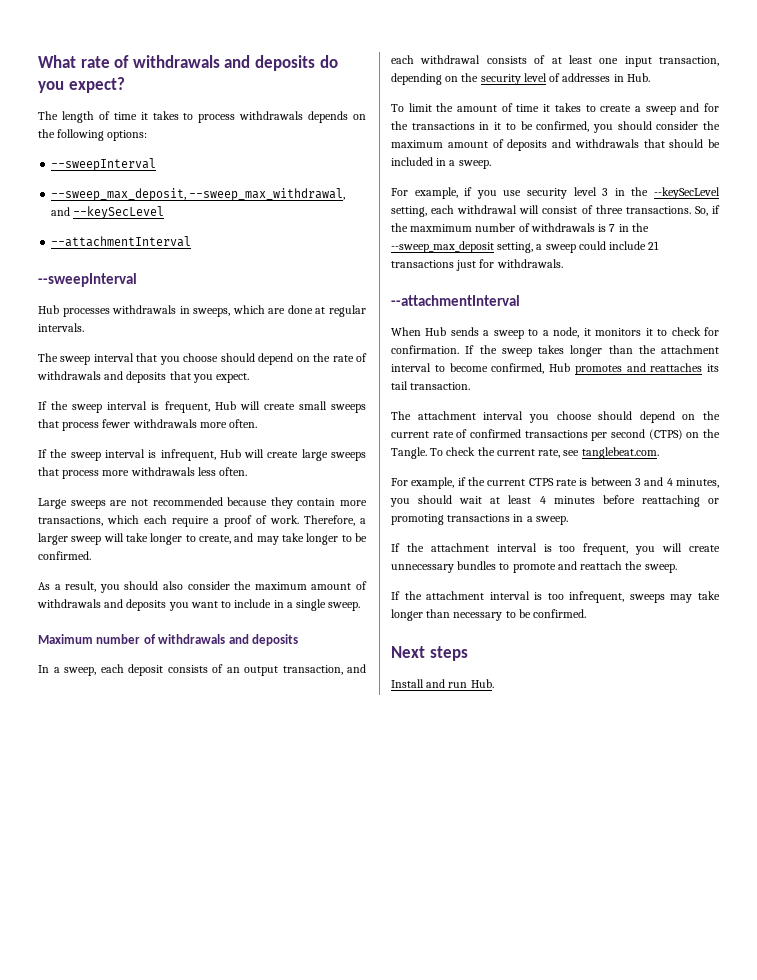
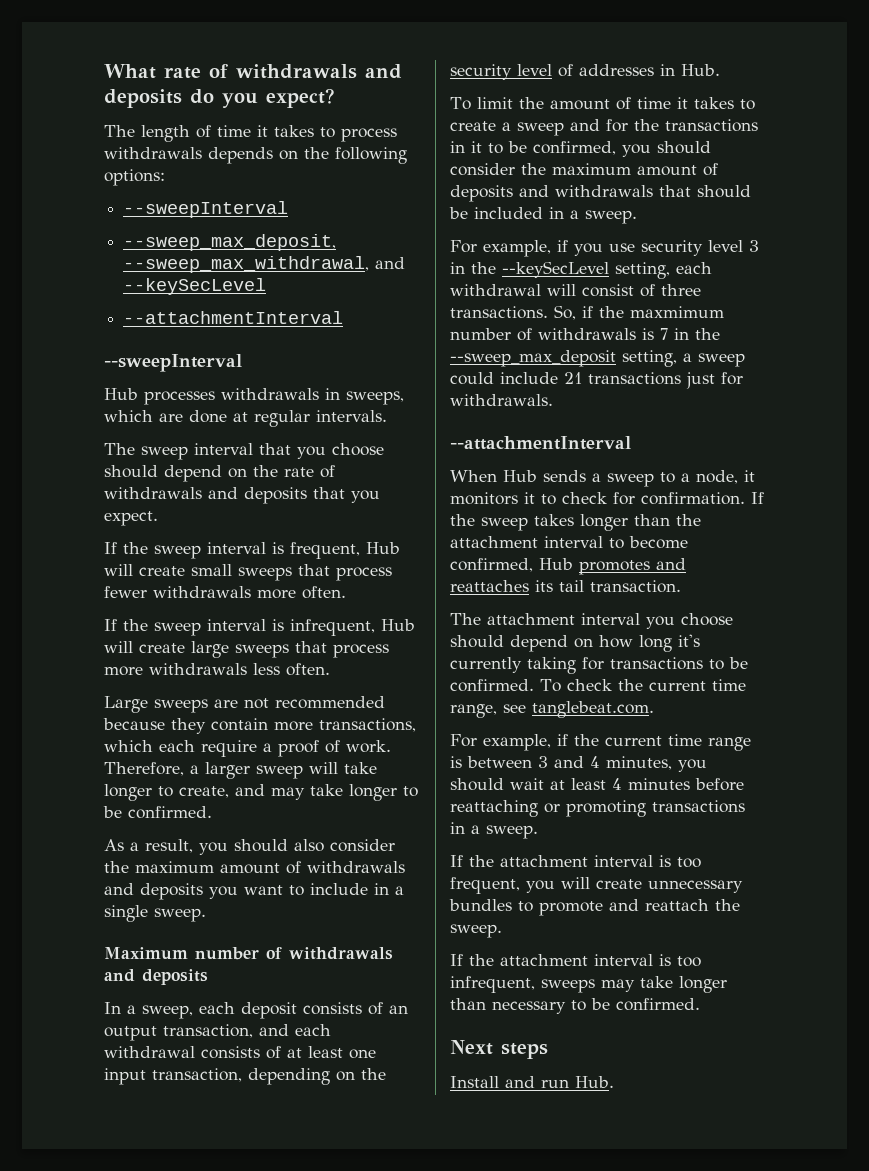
[703,411,720,420] [391,429,720,441] [391,447,427,459] the current rate of confirmed transactions per second (CTPS) on the Tangle. -> [599,634,700,652] [450,657,748,674] [450,679,534,692] how long it's currently taking for transactions to be confirmed.
[538,449,561,458] rate, -> [711,679,746,691] [450,704,497,718] time range,
[528,478,577,486] CTPS rate -> [668,734,751,751] time range

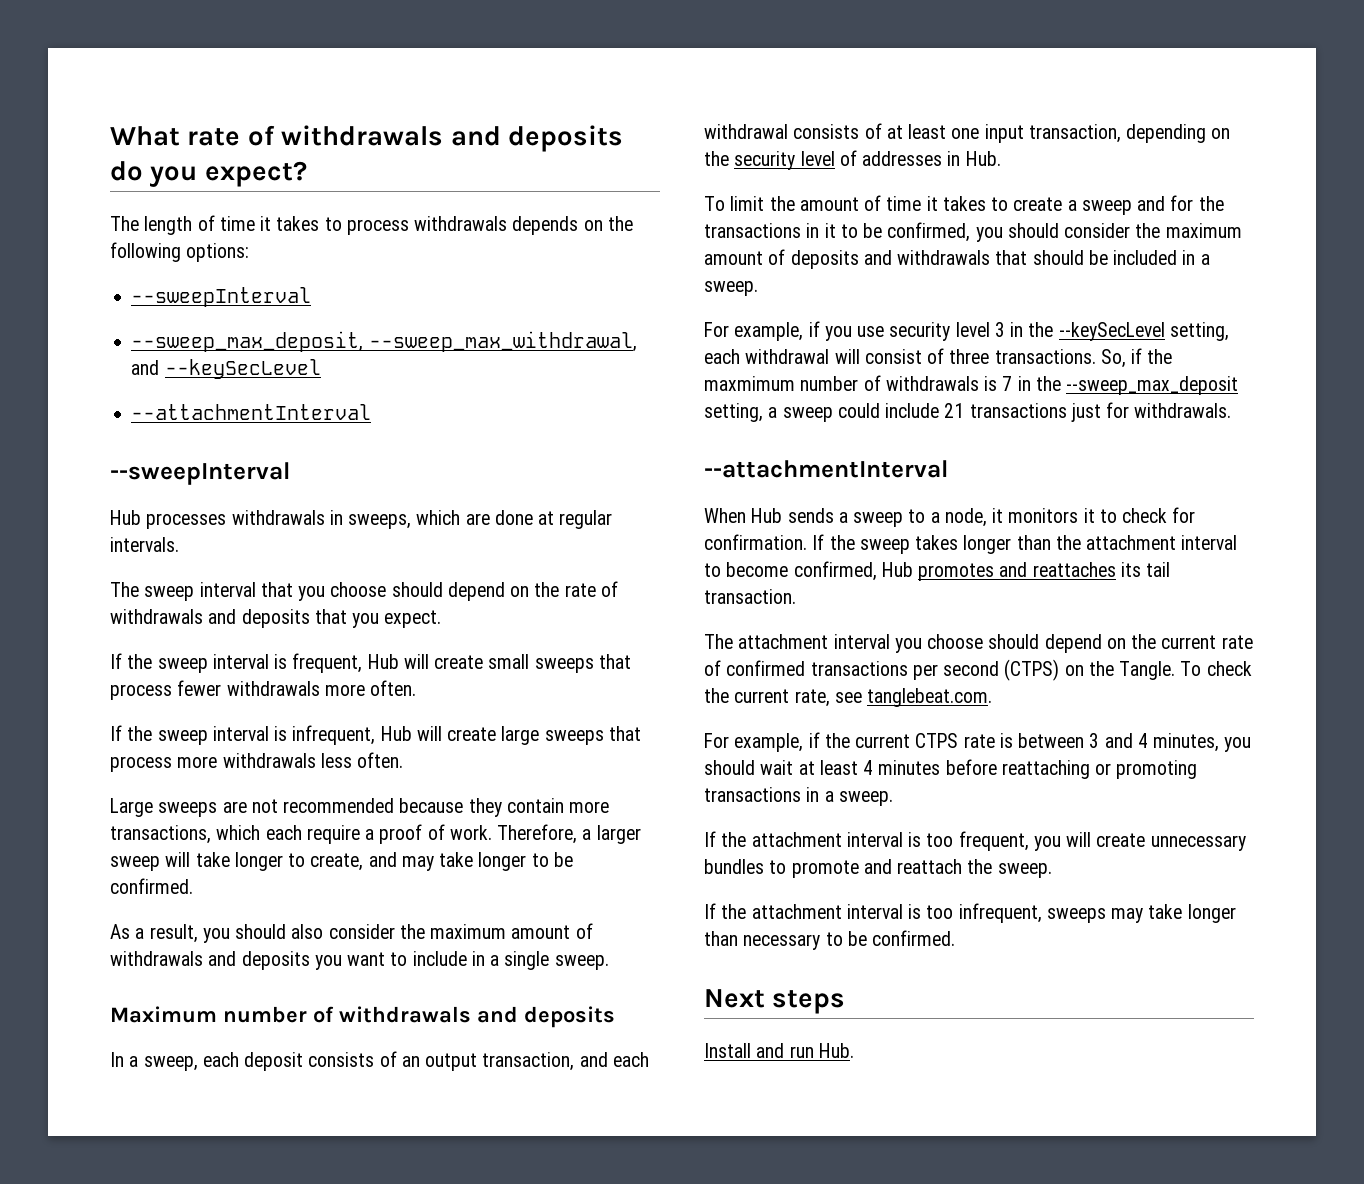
[599,634,700,652] [450,657,748,674] [450,679,534,692] how long it's currently taking for transactions to be confirmed. -> [1131,634,1253,649] [704,659,1176,681] the current rate of confirmed transactions per second (CTPS) on the Tangle.
[711,679,746,691] [450,704,497,718] time range, -> [794,689,830,707] rate,
[668,734,751,751] time range -> [915,733,995,748] CTPS rate

